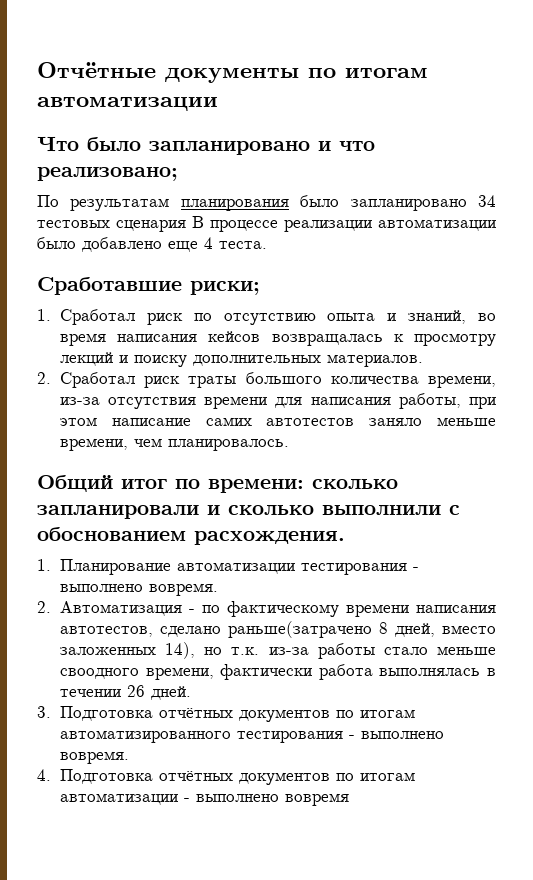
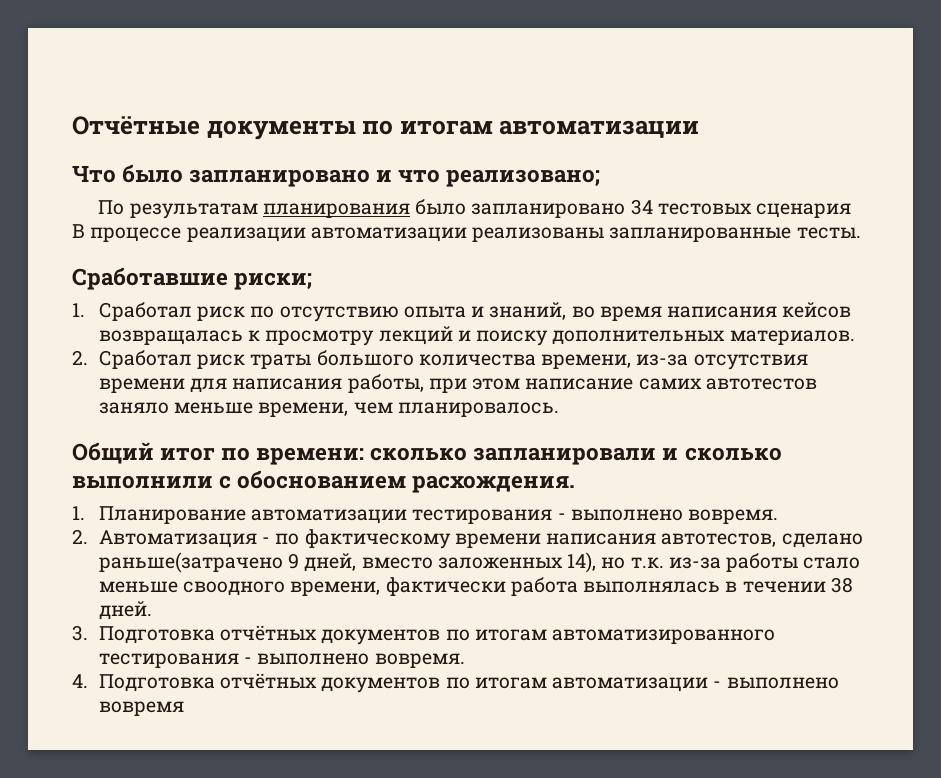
[37,237,267,252] было добавлено еще 4 теста. -> [472,227,861,242] реализованы запланированные тесты.
[378,622,388,634] 8 -> [288,553,300,569] 9
[126,685,145,697] 26 -> [830,577,853,593] 38

